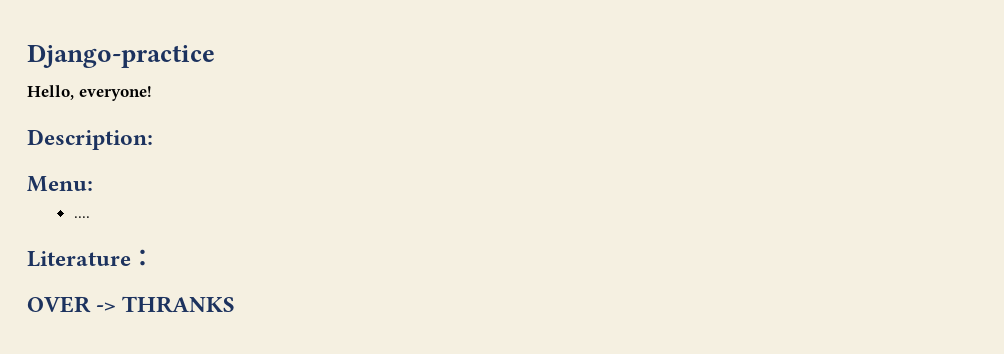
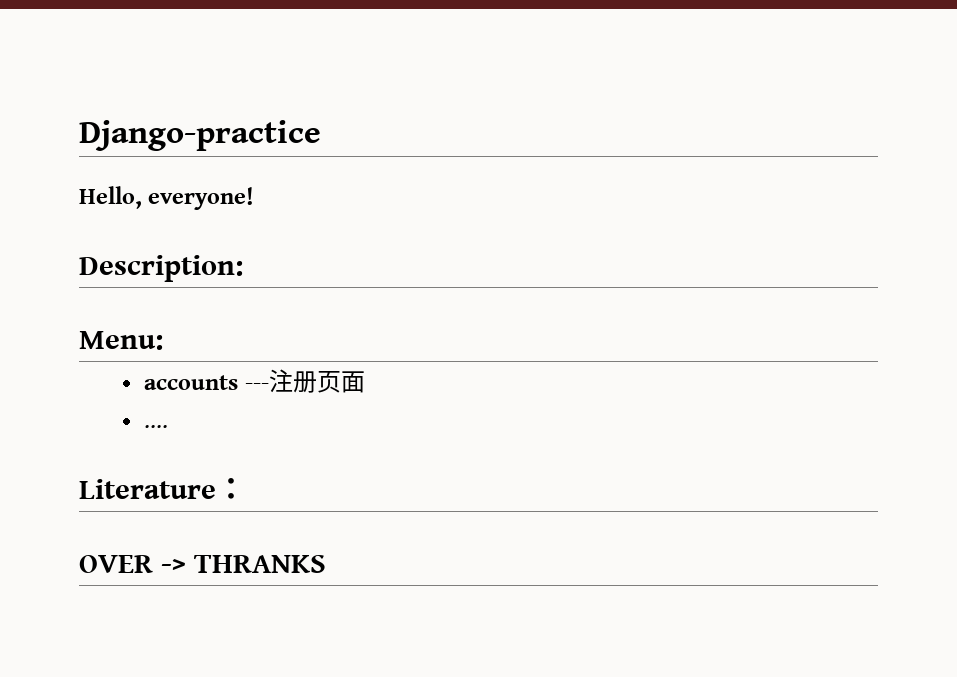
(93, 184) none -> [144,369,365,393] // accounts ---注册页面

